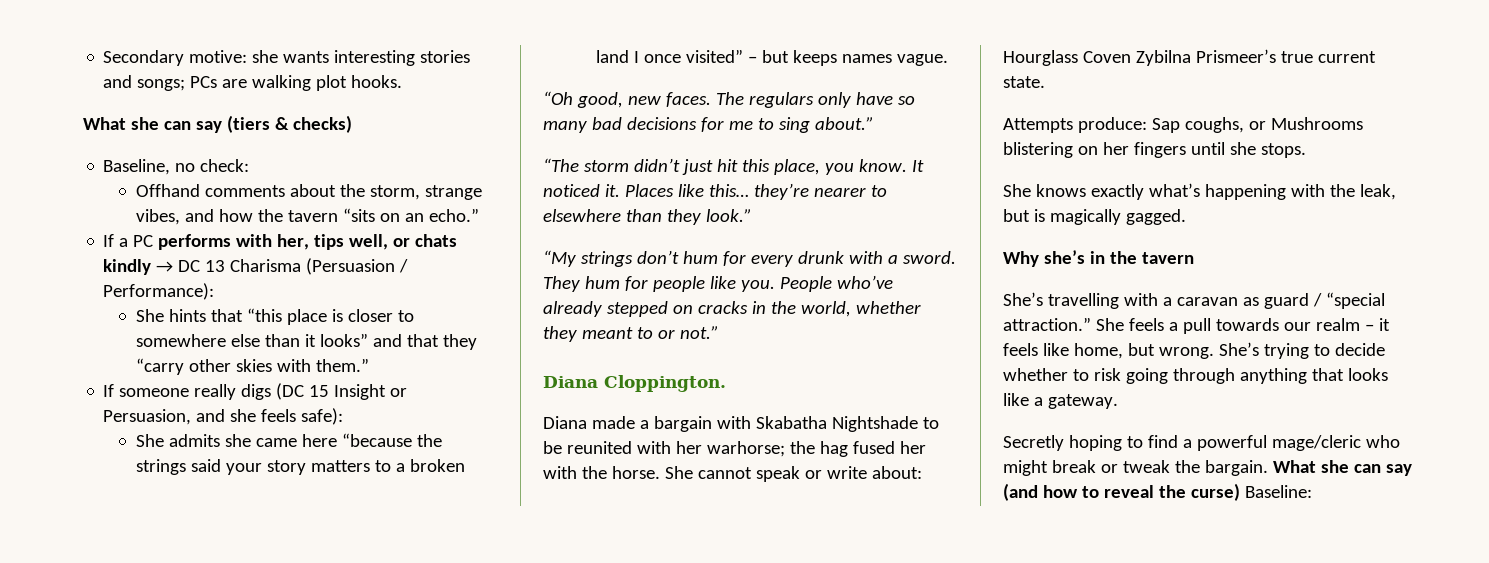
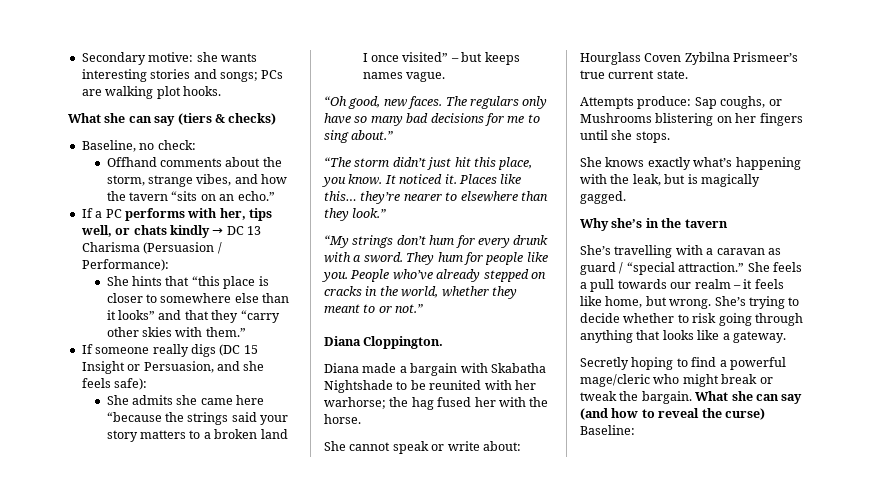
(660, 472) none -> (361, 419) //

